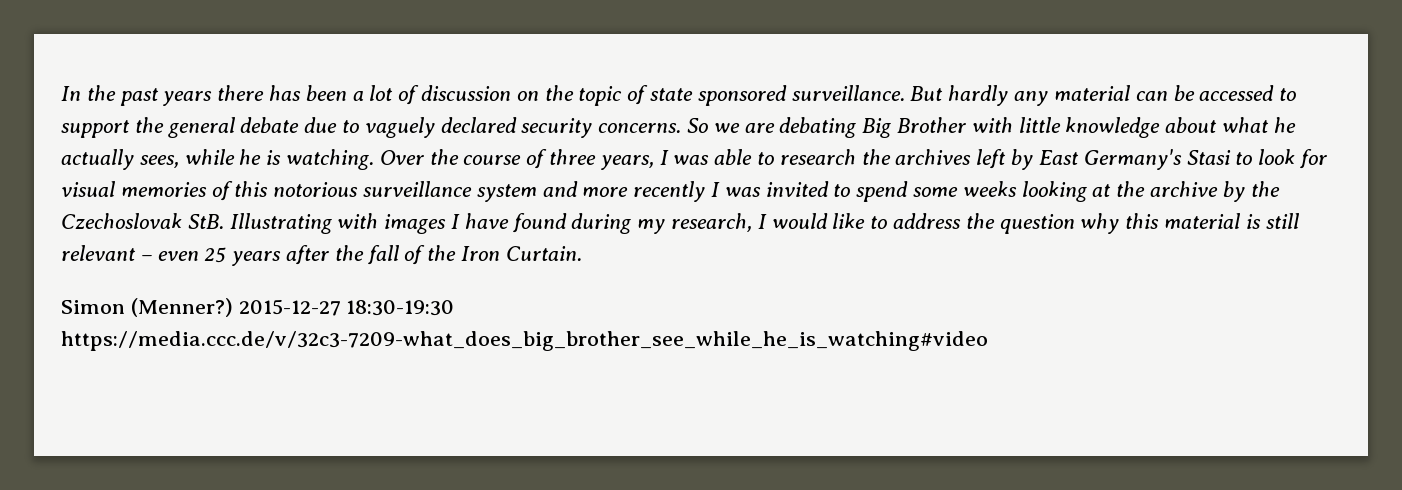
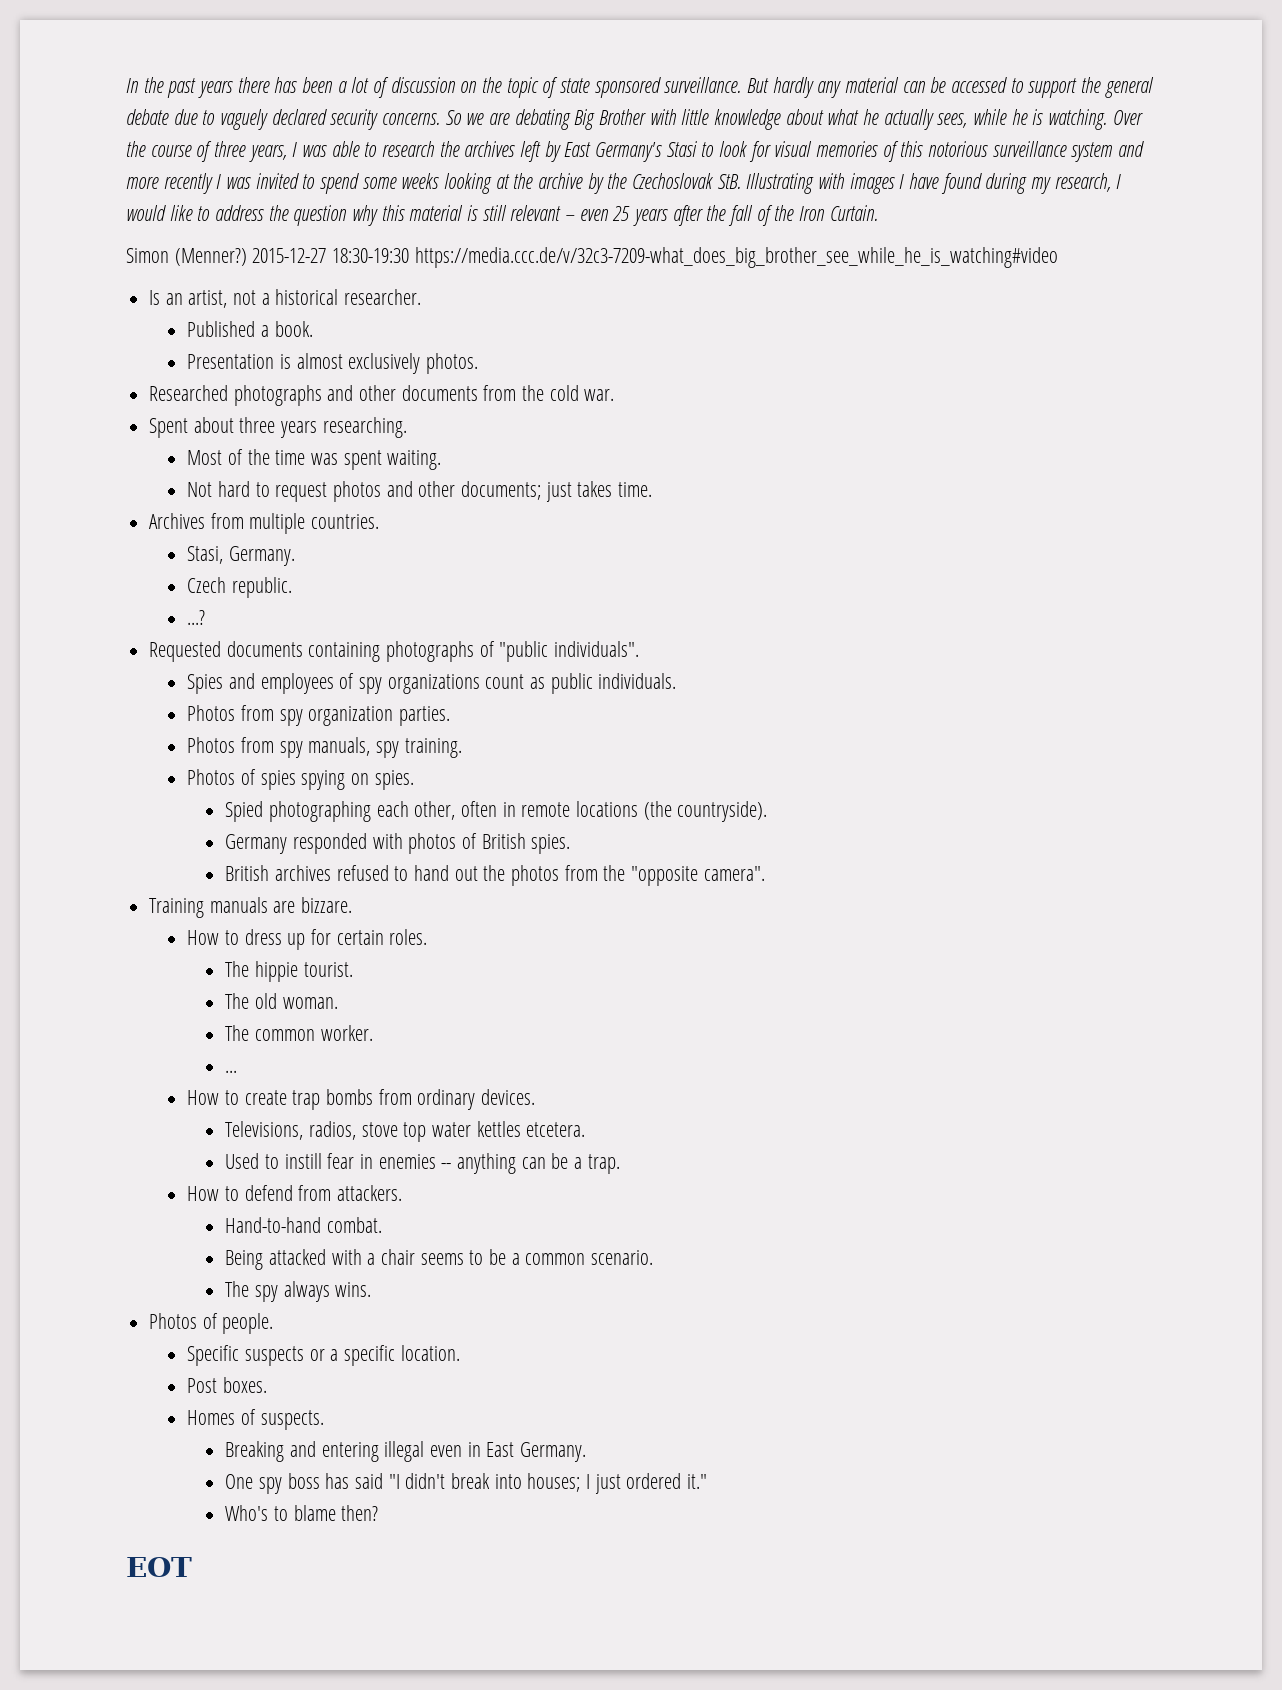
(988, 341) none -> [149,289,422,308] [187,321,313,337] [187,353,478,374] [149,385,615,406] [149,417,407,438] [187,449,442,470] [187,481,652,502] [149,513,380,534] [187,546,295,566] [187,577,292,598] [187,610,206,625] [149,641,640,662] [187,673,677,694] [187,705,450,726] [187,737,462,758] [187,769,414,790] [225,801,768,822] [225,833,571,854] [225,865,765,886] [149,897,353,918] [187,929,428,950] [225,961,353,982] [225,993,338,1009] [225,1025,373,1041] [225,1070,238,1073] [187,1089,535,1110] [225,1121,586,1142] [225,1153,620,1174] [187,1185,402,1201] [225,1217,382,1233] [225,1249,653,1270] [225,1281,372,1302] [149,1313,274,1334] [187,1345,460,1366] [187,1377,267,1393] [187,1409,324,1430] [225,1441,586,1462] [225,1473,707,1494] [225,1505,379,1521] [126,1557,192,1577] // Is an artist, not a historical researcher. // Published a book. // Presentation is almost exclusively photos. // Researched photographs and other documents from the cold war. // Spent about three years researching. // Most of the time was spent waiting. // Not hard to request photos and other documents; just takes time. // Archives from multiple countries. // Stasi, Germany. // Czech republic. // ...? // Requested documents containing photographs of "public individuals". // Spies and employees of spy organizations count as public individuals. // Photos from spy organization parties. // Photos from spy manuals, spy training. // Photos of spies spying on spies. // Spied photographing each other, often in remote locations (the countryside). // Germany responded with photos of British spies. // British archives refused to hand out the photos from the "opposite camera". // Training manuals are bizzare. // How to dress up for certain roles. // The hippie tourist. // The old woman. // The common worker. // ... // How to create trap bombs from ordinary devices. // Televisions, radios, stove top water kettles etcetera. // Used to instill fear in enemies -- anything can be a trap. // How to defend from attackers. // Hand-to-hand combat. // Being attacked with a chair seems to be a common scenario. // The spy always wins. // Photos of people. // Specific suspects or a specific location. // Post boxes. // Homes of suspects. // Breaking and entering illegal even in East Germany. // One spy boss has said "I didn't break into houses; I just ordered it." // Who's to blame then? // EOT

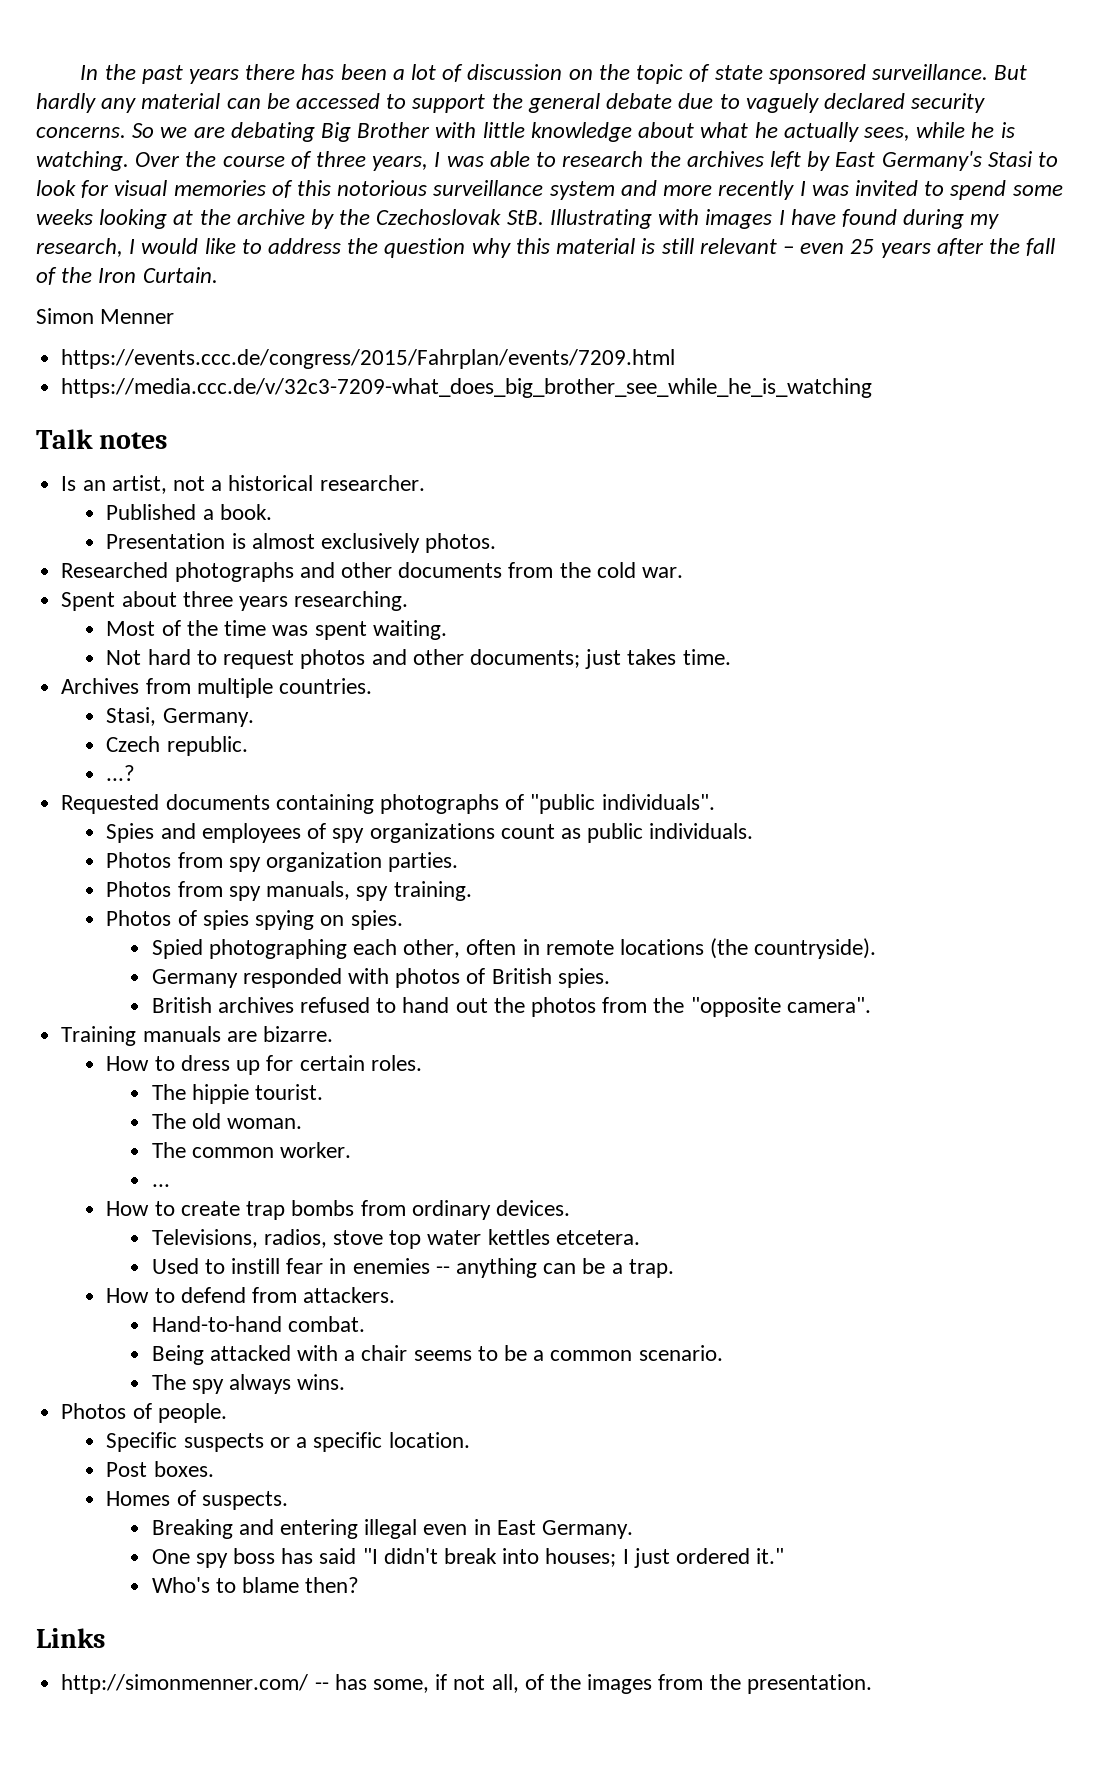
[174,247,1058,268] (Menner?) 2015-12-27 18:30-19:30 https://media.ccc.de/v/32c3-7209-what_does_big_brother_see_while_he_is_watching#video -> [100,309,175,324] [61,349,676,369] [61,378,873,398] [36,429,168,449] Menner // https://events.ccc.de/congress/2015/Fahrplan/events/7209.html // https://media.ccc.de/v/32c3-7209-what_does_big_brother_see_while_he_is_watching // Talk notes
[301,897,353,913] bizzare. -> [262,1026,333,1042] bizarre.
[126,1557,192,1577] EOT -> [36,1628,105,1648] [61,1674,872,1694] Links // http://simonmenner.com/ -- has some, if not all, of the images from the presentation.

